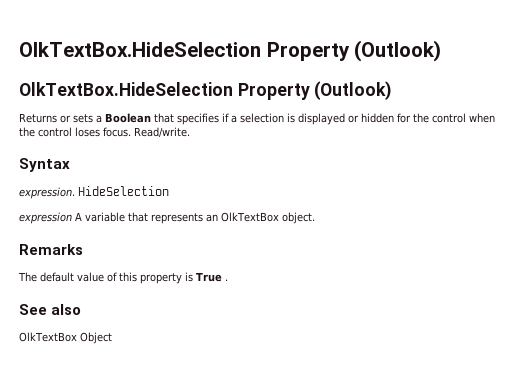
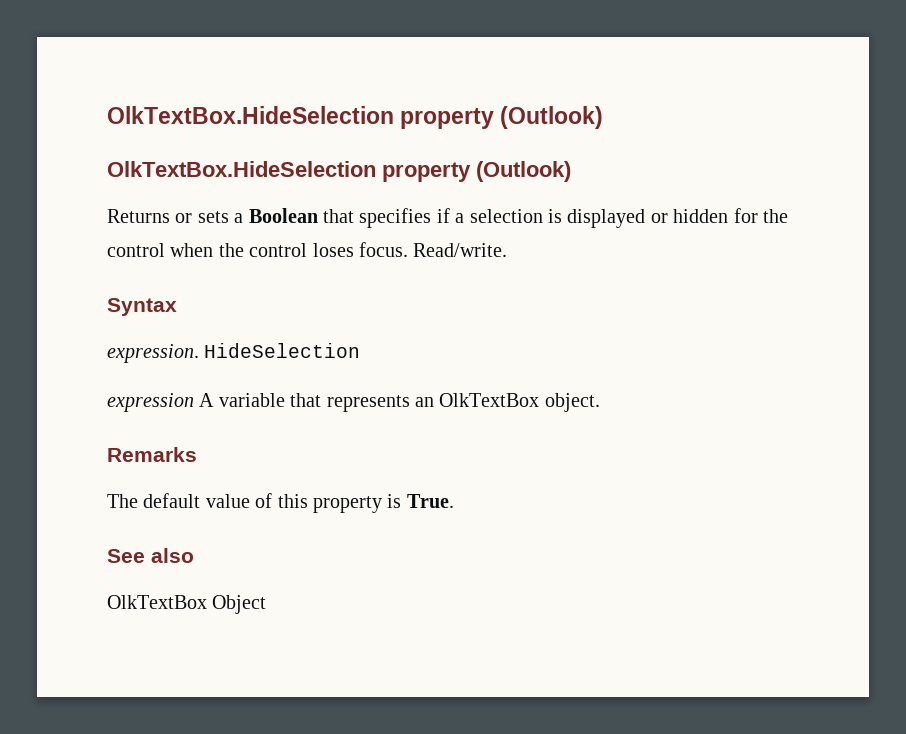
[19,42,350,61] OlkTextBox.HideSelection Property -> [107,106,495,129] OlkTextBox.HideSelection property
[237,83,310,100] Property -> [382,162,471,182] property
[196,272,228,282] True . -> [406,494,454,508] True.

